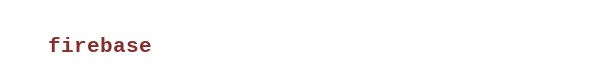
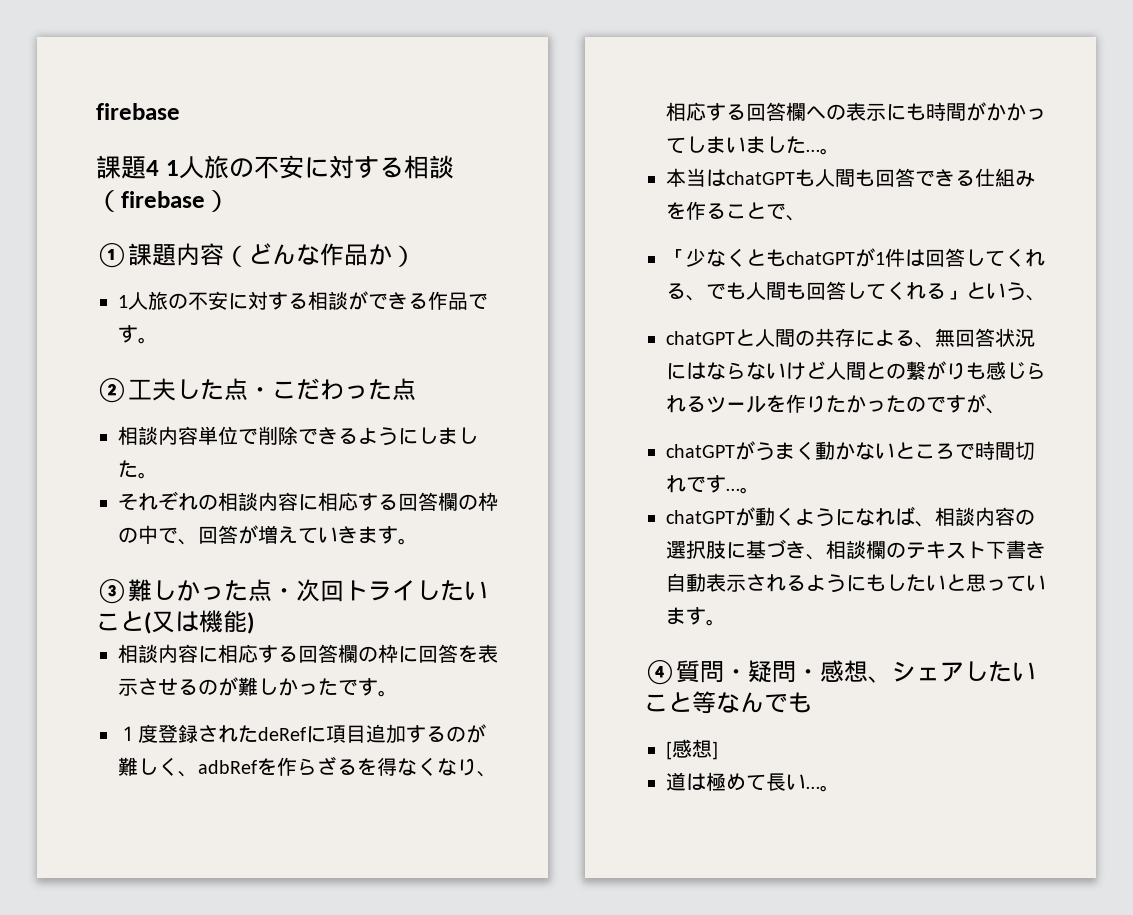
[48,37,152,52] firebase -> [96,103,180,120] [96,155,454,179] [96,190,230,212] [96,243,416,268] [118,291,488,310] [118,325,158,344] [96,378,416,403] [118,426,478,446] [118,460,158,479] [118,491,498,511] [118,525,418,545] [96,579,488,604] [96,610,254,634] [118,644,498,663] [118,677,398,697] [118,724,486,744] [118,756,497,777] [666,102,1046,121] [666,136,840,155] [666,168,1035,187] [666,201,806,221] [666,248,1045,267] [666,281,1046,301] [666,328,1035,348] [666,361,1046,380] [666,394,1006,414] [666,441,1035,461] [666,475,760,494] [666,506,1035,527] [666,539,1046,560] [666,573,1046,593] [666,607,726,626] [644,660,1036,685] [644,691,812,714] [666,739,718,760] [666,772,840,792] firebase // 課題4 1人旅の不安に対する相談（firebase） // ①課題内容（どんな作品か） // 1人旅の不安に対する相談ができる作品です。 // ②工夫した点・こだわった点 // 相談内容単位で削除できるようにしました。 // それぞれの相談内容に相応する回答欄の枠の中で、回答が増えていきます。 // ③難しかった点・次回トライしたいこと(又は機能) // 相談内容に相応する回答欄の枠に回答を表示させるのが難しかったです。 // １度登録されたdeRefに項目追加するのが難しく、adbRefを作らざるを得なくなり、相応する回答欄への表示にも時間がかかってしまいました…。 // 本当はchatGPTも人間も回答できる仕組みを作ることで、 // 「少なくともchatGPTが1件は回答してくれる、でも人間も回答してくれる」という、 // chatGPTと人間の共存による、無回答状況にはならないけど人間との繋がりも感じられるツールを作りたかったのですが、 // chatGPTがうまく動かないところで時間切れです…。 // chatGPTが動くようになれば、相談内容の選択肢に基づき、相談欄のテキスト下書き自動表示されるようにもしたいと思っています。 // ④質問・疑問・感想、シェアしたいこと等なんでも // [感想] // 道は極めて長い…。

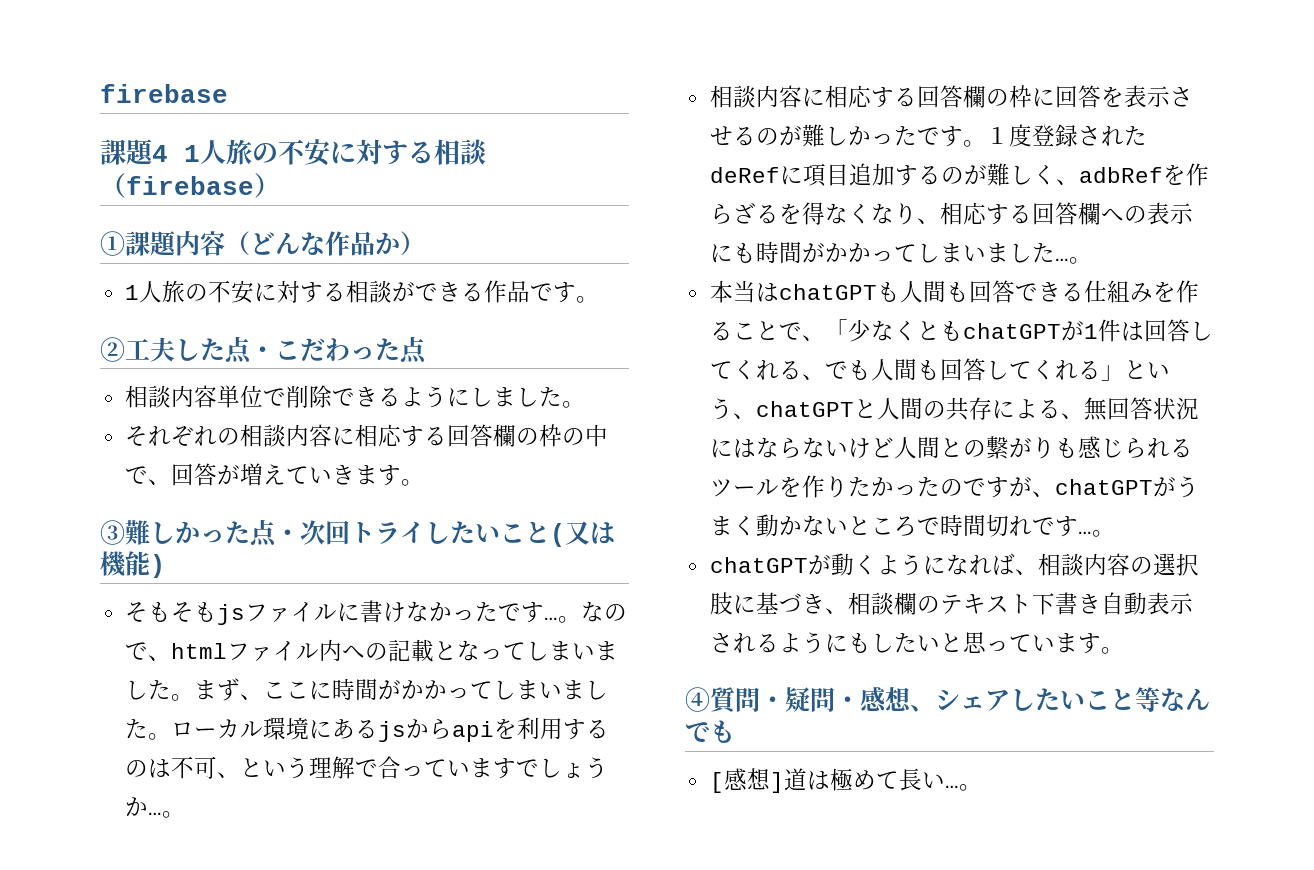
(254, 623) none -> [124,600,627,625] [124,639,618,662] [124,678,608,701] [124,717,609,742] [124,756,608,779] [124,797,185,818] // そもそもjsファイルに書けなかったです…。なので、htmlファイル内への記載となってしまいました。まず、ここに時間がかかってしまいました。ローカル環境にあるjsからapiを利用するのは不可、という理解で合っていますでしょうか…。
(398, 693) // -> (986, 143) none
(806, 218) // -> (825, 338) none
(1046, 298) // -> (756, 416) none
(1006, 411) // -> (1055, 494) none
(718, 750) // -> (784, 782) none

